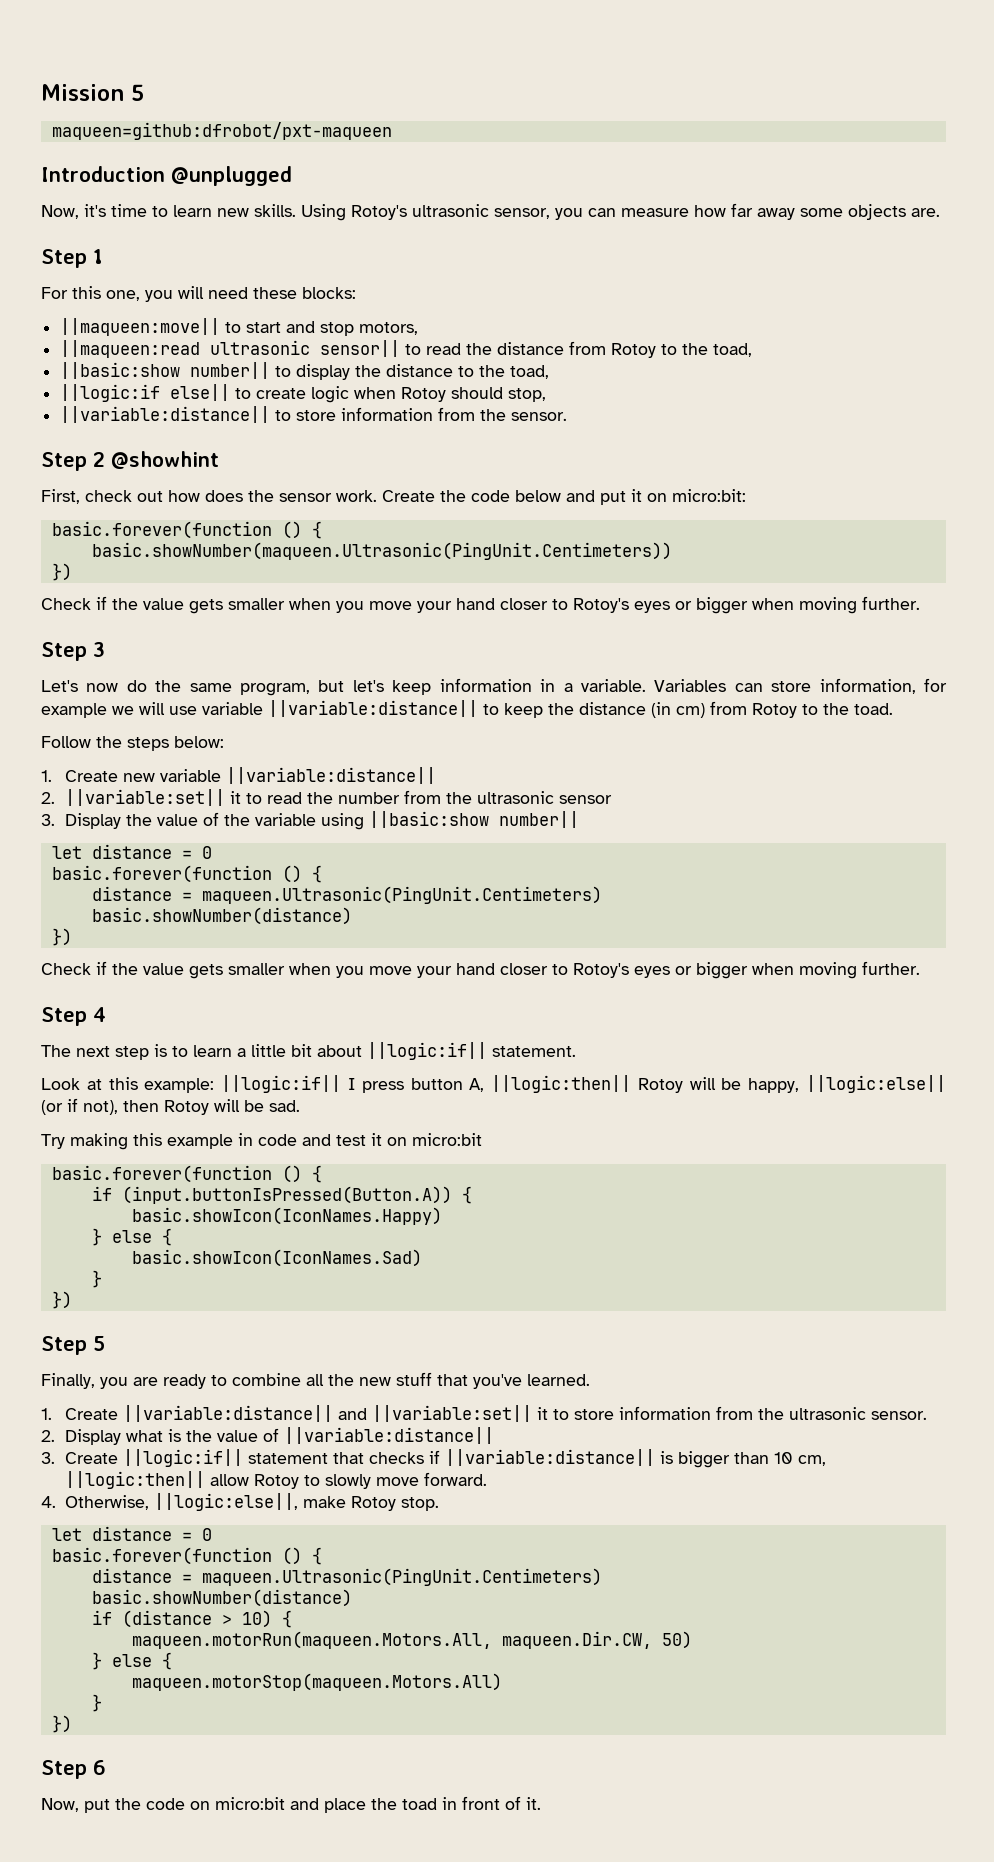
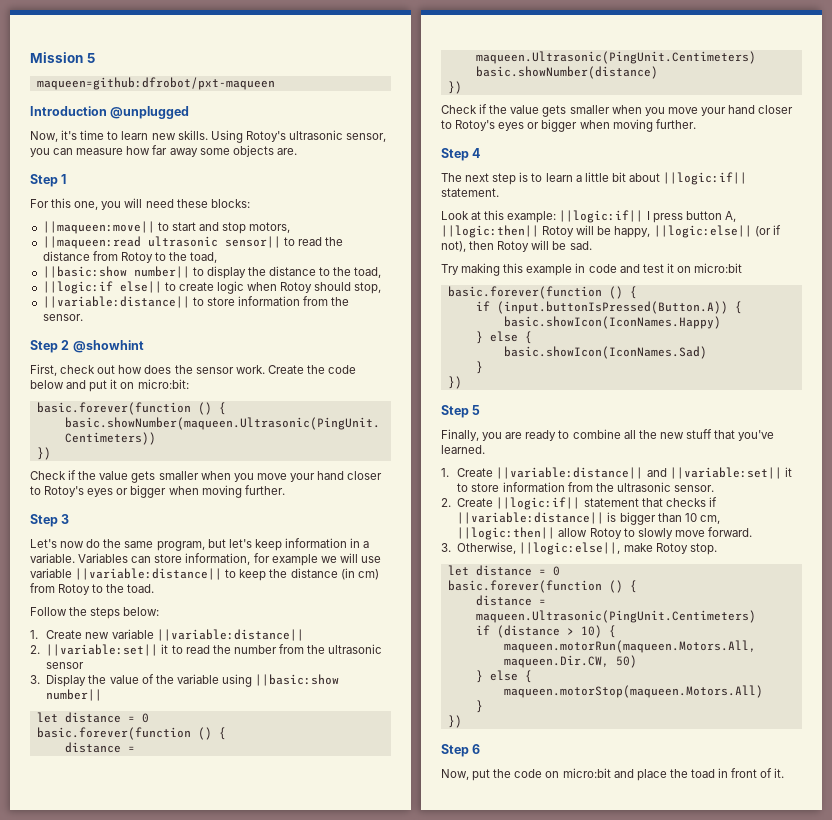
[65,1427,495,1445] [41,1452,55,1464] Display what is the value of ||variable:distance|| // 3. -> (451, 502) none
[41,1496,56,1508] 4. -> [441,543,451,552] 3.
[91,1589,352,1607] // basic.showNumber(distance) -> (756, 616) none

